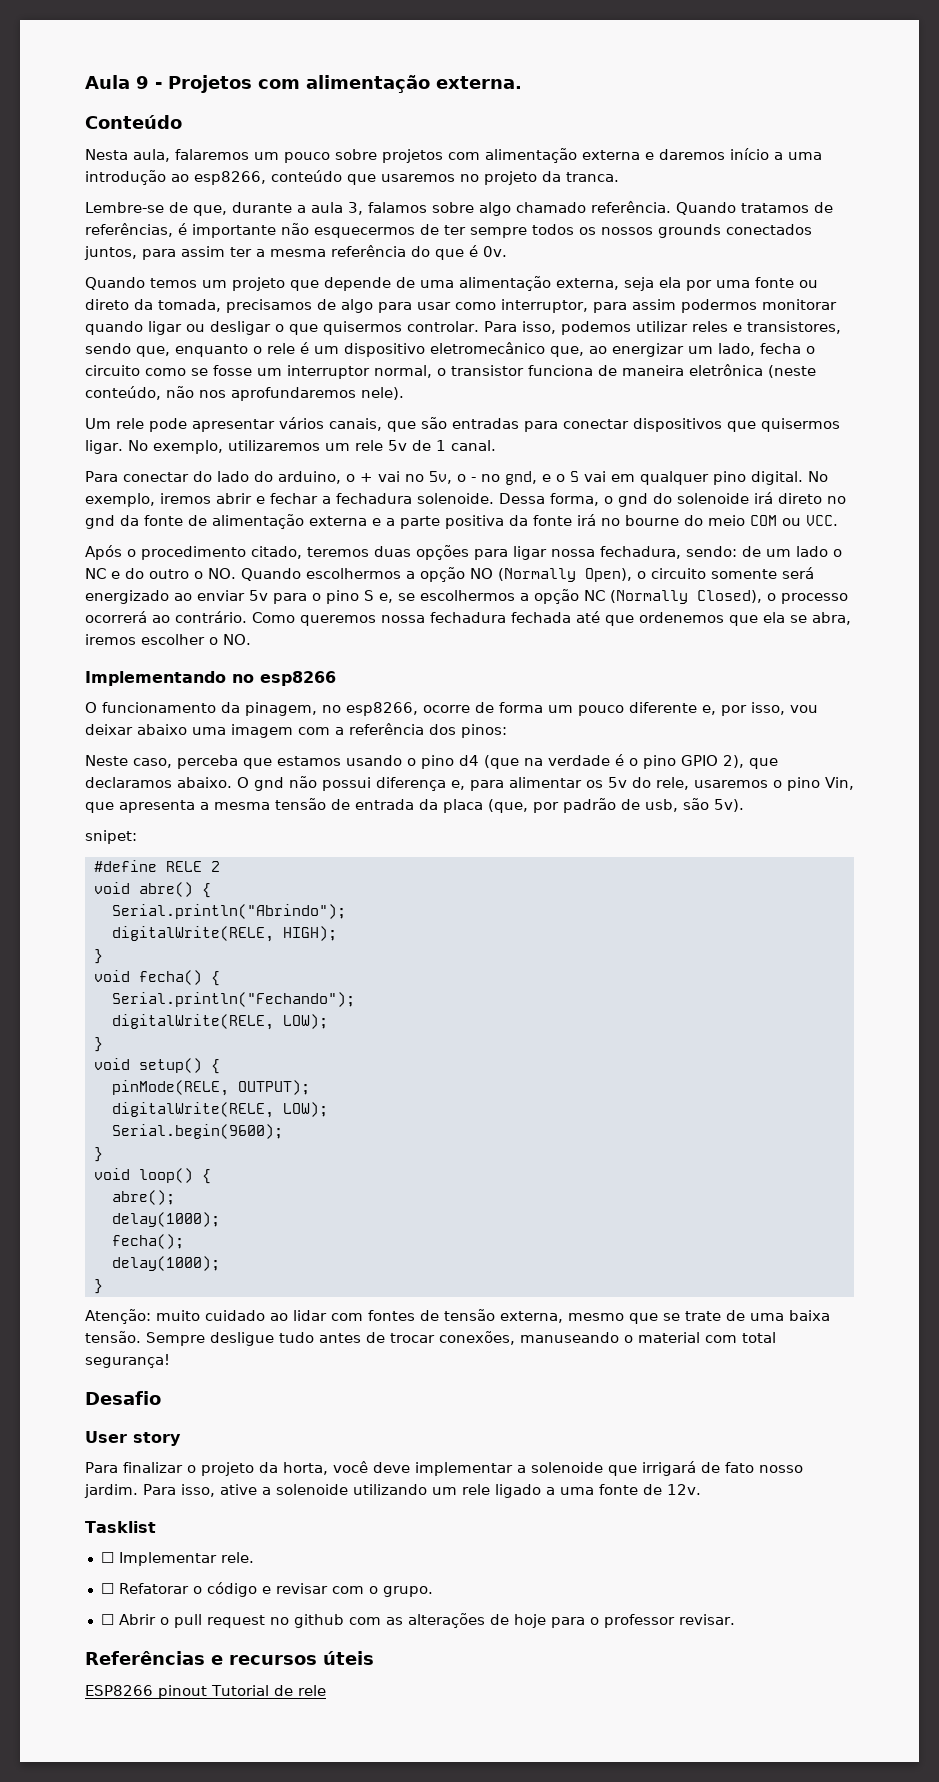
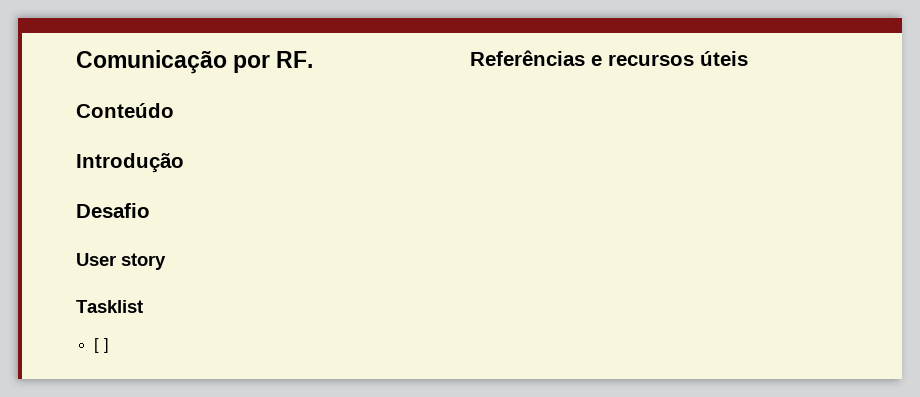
[85,75,522,93] [85,115,182,129] [85,148,822,163] [85,170,619,185] [85,201,833,216] [85,223,812,238] [84,245,507,260] [85,276,818,291] [85,299,837,313] [85,321,841,335] [85,342,815,357] [85,364,816,379] [85,386,404,401] [85,417,840,432] [85,440,496,454] [85,471,828,485] [85,492,846,507] [85,514,838,529] [85,545,842,560] [85,567,814,582] [85,589,848,604] [85,611,851,626] [85,634,251,645] [85,671,336,686] [85,702,818,716] [85,723,507,738] [85,754,778,769] [85,776,854,791] [85,798,744,813] [85,830,137,844] [93,860,220,872] [93,882,211,898] [111,904,346,919] [111,926,337,942] [93,949,103,964] [93,970,220,986] [111,992,355,1007] [111,1014,328,1030] [93,1037,103,1052] [93,1058,220,1074] [111,1080,310,1096] [111,1102,328,1118] [111,1124,283,1139] [93,1147,103,1162] [93,1168,211,1184] [111,1190,175,1205] [111,1212,220,1227] [111,1234,184,1249] [111,1256,220,1271] [93,1279,103,1294] [85,1309,830,1324] [85,1331,776,1346] [85,1354,170,1368] [85,1391,161,1405] [85,1431,181,1446] [85,1461,803,1476] [84,1484,701,1498] [85,1521,156,1533] [100,1552,254,1566] [100,1582,433,1597] [100,1613,735,1628] Aula 9 - Projetos com alimentação externa. // Conteúdo // Nesta aula, falaremos um pouco sobre projetos com alimentação externa e daremos início a uma introdução ao esp8266, conteúdo que usaremos no projeto da tranca. // Lembre-se de que, durante a aula 3, falamos sobre algo chamado referência. Quando tratamos de referências, é importante não esquecermos de ter sempre todos os nossos grounds conectados juntos, para assim ter a mesma referência do que é 0v. // Quando temos um projeto que depende de uma alimentação externa, seja ela por uma fonte ou direto da tomada, precisamos de algo para usar como interruptor, para assim podermos monitorar quando ligar ou desligar o que quisermos controlar. Para isso, podemos utilizar reles e transistores, sendo que, enquanto o rele é um dispositivo eletromecânico que, ao energizar um lado, fecha o circuito como se fosse um interruptor normal, o transistor funciona de maneira eletrônica (neste conteúdo, não nos aprofundaremos nele). // Um rele pode apresentar vários canais, que são entradas para conectar dispositivos que quisermos ligar. No exemplo, utilizaremos um rele 5v de 1 canal. // Para conectar do lado do arduino, o + vai no 5v, o - no gnd, e o S vai em qualquer pino digital. No exemplo, iremos abrir e fechar a fechadura solenoide. Dessa forma, o gnd do solenoide irá direto no gnd da fonte de alimentação externa e a parte positiva da fonte irá no bourne do meio COM ou VCC. // Após o procedimento citado, teremos duas opções para ligar nossa fechadura, sendo: de um lado o NC e do outro o NO. Quando escolhermos a opção NO (Normally Open), o circuito somente será energizado ao enviar 5v para o pino S e, se escolhermos a opção NC (Normally Closed), o processo ocorrerá ao contrário. Como queremos nossa fechadura fechada até que ordenemos que ela se abra, iremos escolher o NO. // Implementando no esp8266 // O funcionamento da pinagem, no esp8266, ocorre de forma um pouco diferente e, por isso, vou deixar abaixo uma imagem com a referência dos pinos: // Neste caso, perceba que estamos usando o pino d4 (que na verdade é o pino GPIO 2), que declaramos abaixo. O gnd não possui diferença e, para alimentar os 5v do rele, usaremos o pino Vin, que apresenta a mesma tensão de entrada da placa (que, por padrão de usb, são 5v). // snipet: // #define RELE 2 // void abre() { // Serial.println("Abrindo"); // digitalWrite(RELE, HIGH); // } // void fecha() { // Serial.println("Fechando"); // digitalWrite(RELE, LOW); // } // void setup() { // pinMode(RELE, OUTPUT); // digitalWrite(RELE, LOW); // Serial.begin(9600); // } // void loop() { // abre(); // delay(1000); // fecha(); // delay(1000); // } // Atenção: muito cuidado ao lidar com fontes de tensão externa, mesmo que se trate de uma baixa tensão. Sempre desligue tudo antes de trocar conexões, manuseando o material com total segurança! // Desafio // User story // Para finalizar o projeto da horta, você deve implementar a solenoide que irrigará de fato nosso jardim. Para isso, ative a solenoide utilizando um rele ligado a uma fonte de 12v. // Tasklist // ☐ Implementar rele. // ☐ Refatorar o código e revisar com o grupo. // ☐ Abrir o pull request no github com as alterações de hoje para o professor revisar. -> [76,50,314,74] [76,103,174,118] [76,153,184,173] [76,203,150,218] [76,253,166,270] [76,300,143,313] [94,338,110,353] Comunicação por RF. // Conteúdo // Introdução // Desafio // User story // Tasklist // [ ]
[85,1685,326,1699] // ESP8266 pinout Tutorial de rele -> (748, 58) none

